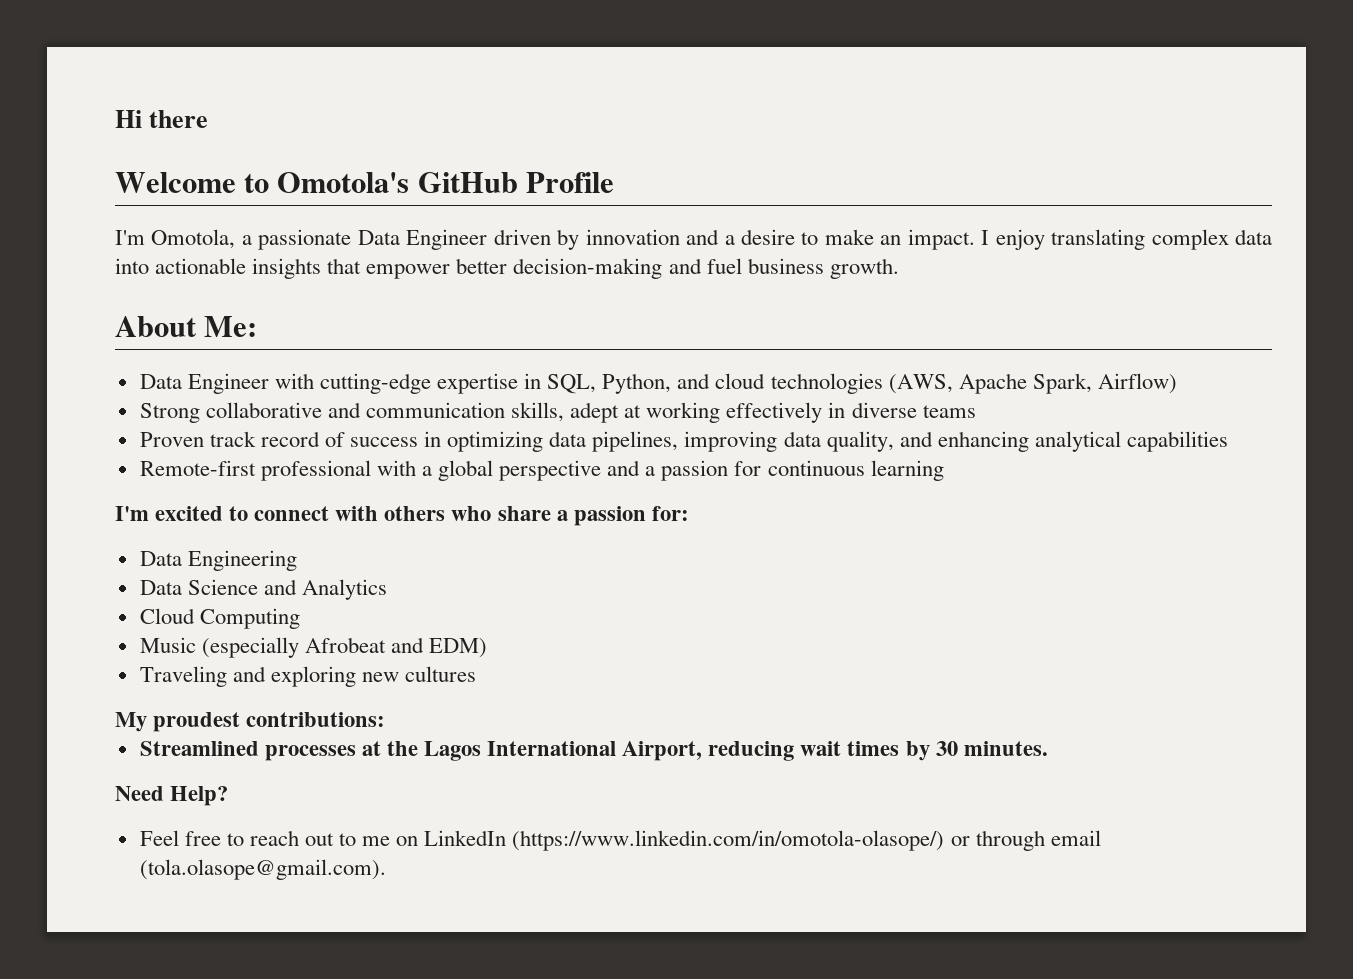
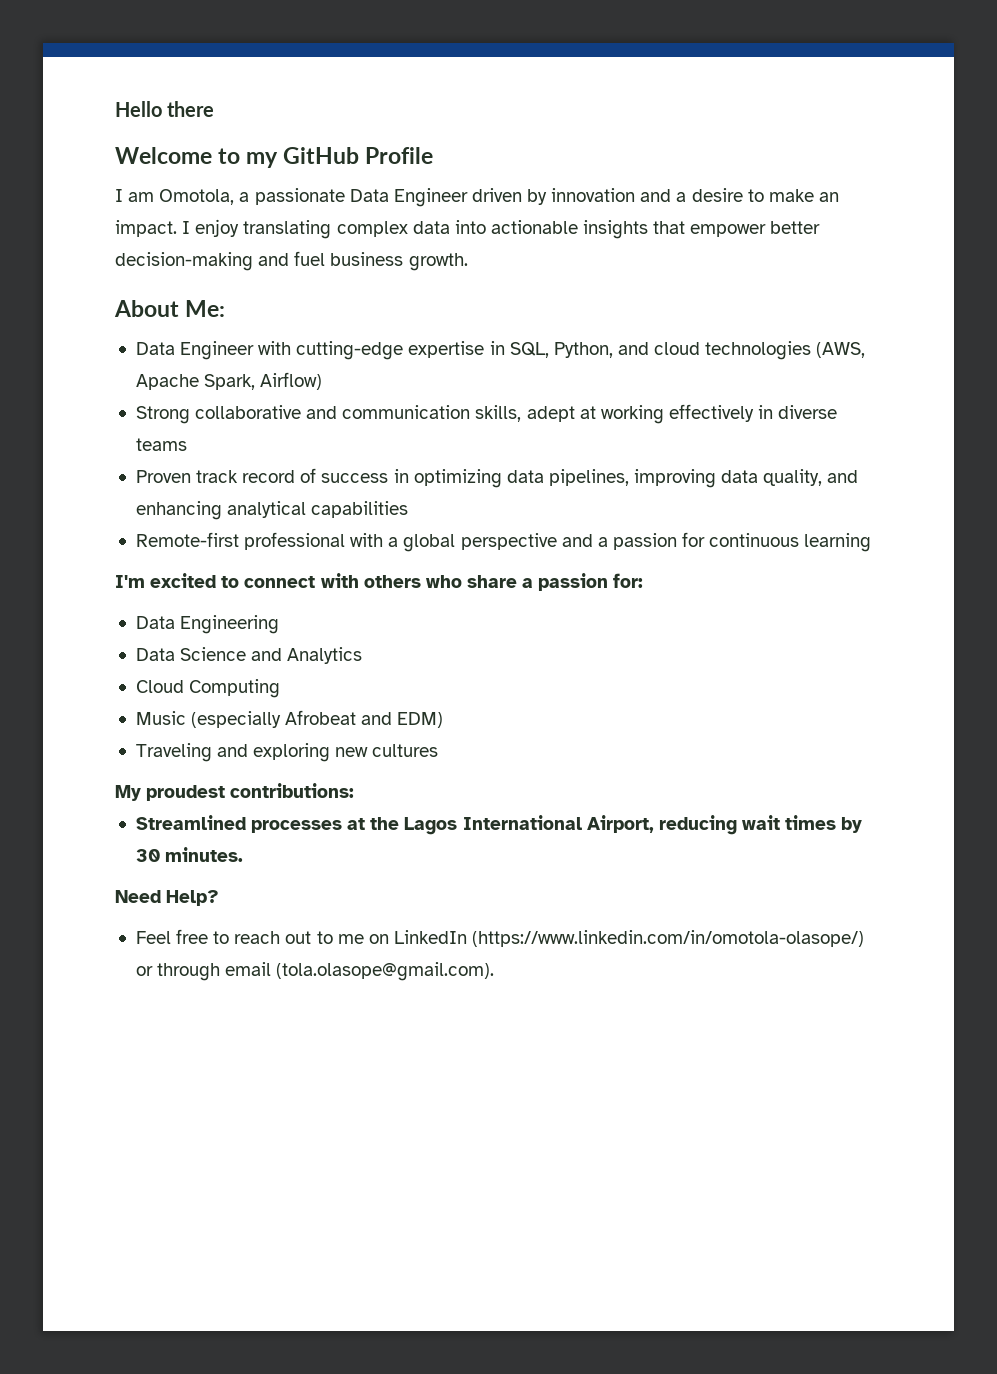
[115,110,142,128] Hi -> [115,101,162,117] Hello
[277,172,410,193] Omotola's -> [246,152,279,168] my
[115,230,145,245] I'm -> [115,189,155,202] I am

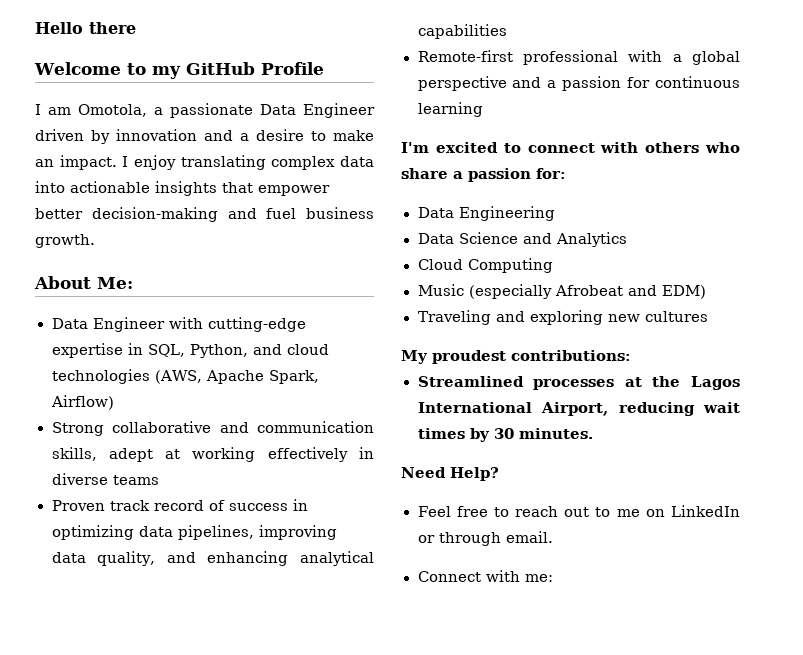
[472,930,865,947] (https://www.linkedin.com/in/omotola-olasope/) -> (740, 511) none
[225,962,495,981] email (tola.olasope@gmail.com). -> [505,531,553,543] [417,570,553,582] email. // Connect with me:

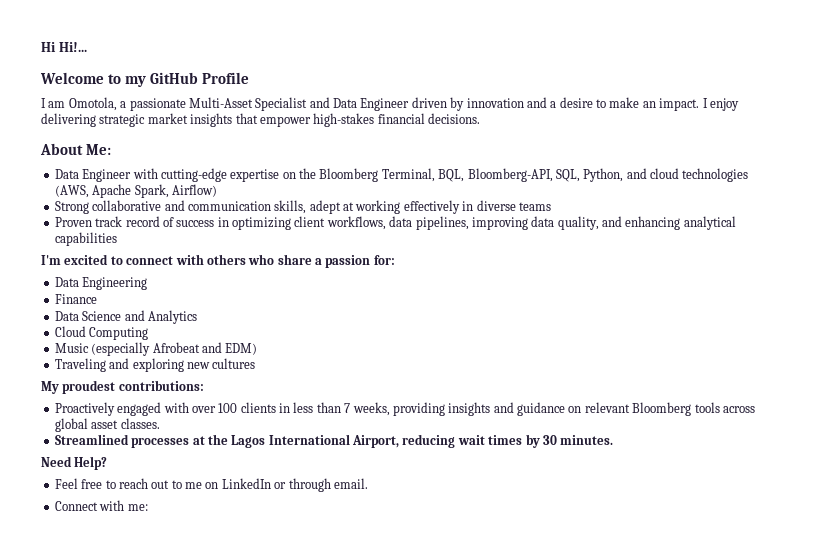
[35,22,136,34] Hello there -> [41,42,87,52] Hi Hi!...
(253, 110) none -> [188,97,330,111] Multi-Asset Specialist and
[180,155,374,170] [35,181,330,196] [35,207,374,222] [35,234,95,248] translating complex data into actionable insights that empower better decision-making and fuel business growth. -> [41,113,480,127] delivering strategic market insights that empower high-stakes financial decisions.
[127,343,143,355] in -> [282,168,553,182] on the Bloomberg Terminal, BQL, Bloomberg-API,
(134, 532) none -> [294,216,386,230] client workflows,
[417,50,740,65] [417,76,740,91] [417,102,483,117] // Remote-first professional with a global perspective and a passion for continuous learning -> (117, 239) none
(555, 213) none -> [54,294,97,304] // Finance
(631, 355) none -> [54,402,755,416] [54,418,160,432] // Proactively engaged with over 100 clients in less than 7 weeks, providing insights and guidance on relevant Bloomberg tools across global asset classes.

